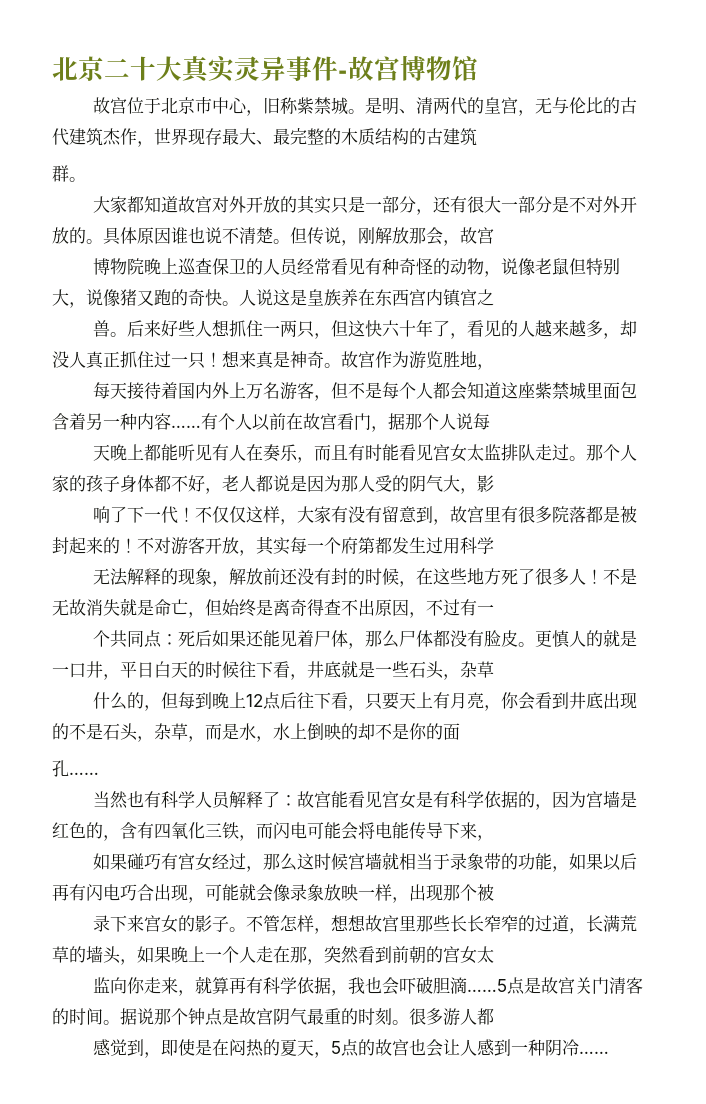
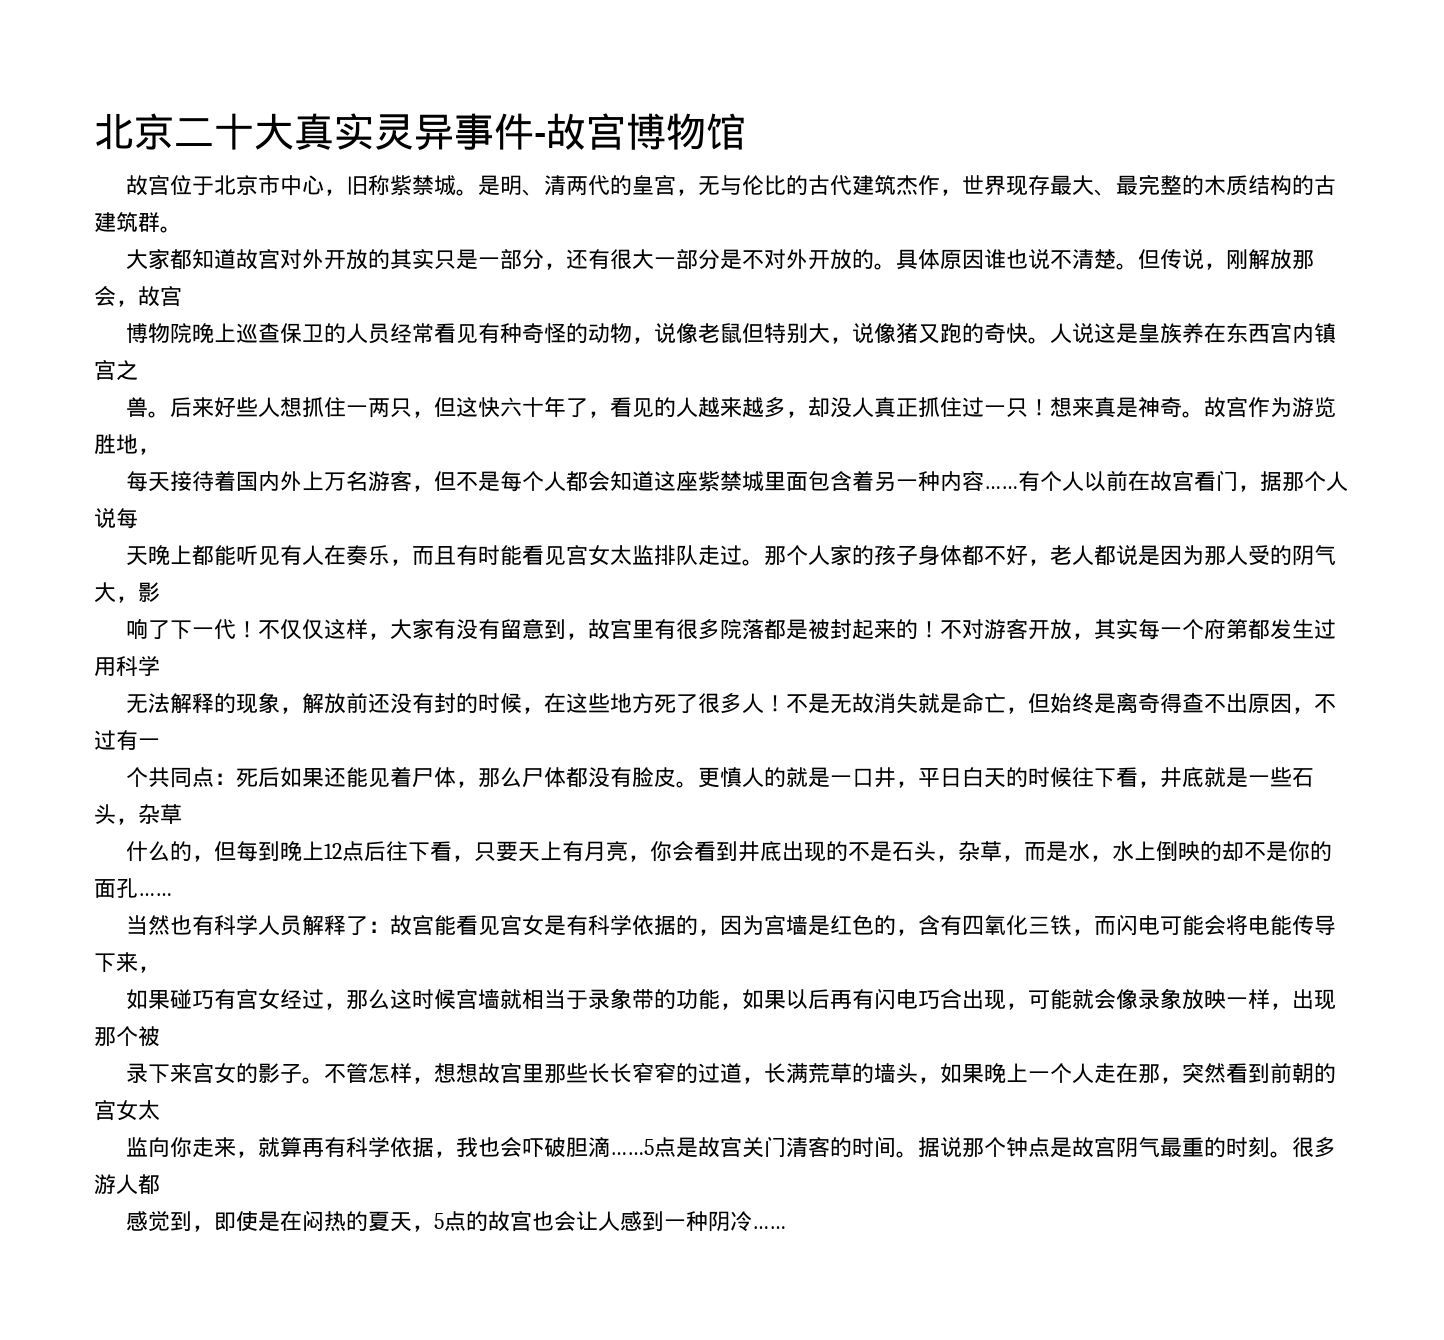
(477, 137) // -> (138, 222) none
(460, 731) // -> (116, 888) none

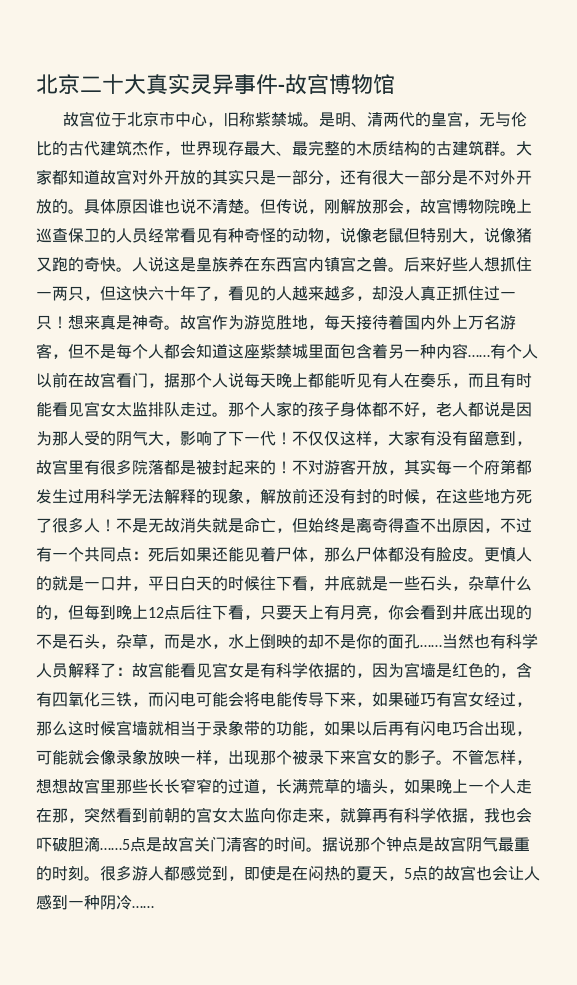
(182, 229) // -> (516, 153) none
(182, 296) // -> (452, 206) none
(138, 370) // -> (372, 264) none
(160, 451) // -> (324, 327) none
(138, 518) // -> (260, 380) none
(160, 592) // -> (196, 438) none
(160, 666) // -> (132, 496) none
(160, 743) // -> (68, 556) none
(182, 814) // -> (500, 583) none
(172, 894) // -> (442, 646) none
(160, 969) // -> (372, 704) none
(160, 1036) // -> (308, 757) none
(160, 1110) // -> (244, 815) none
(160, 1184) // -> (180, 873) none

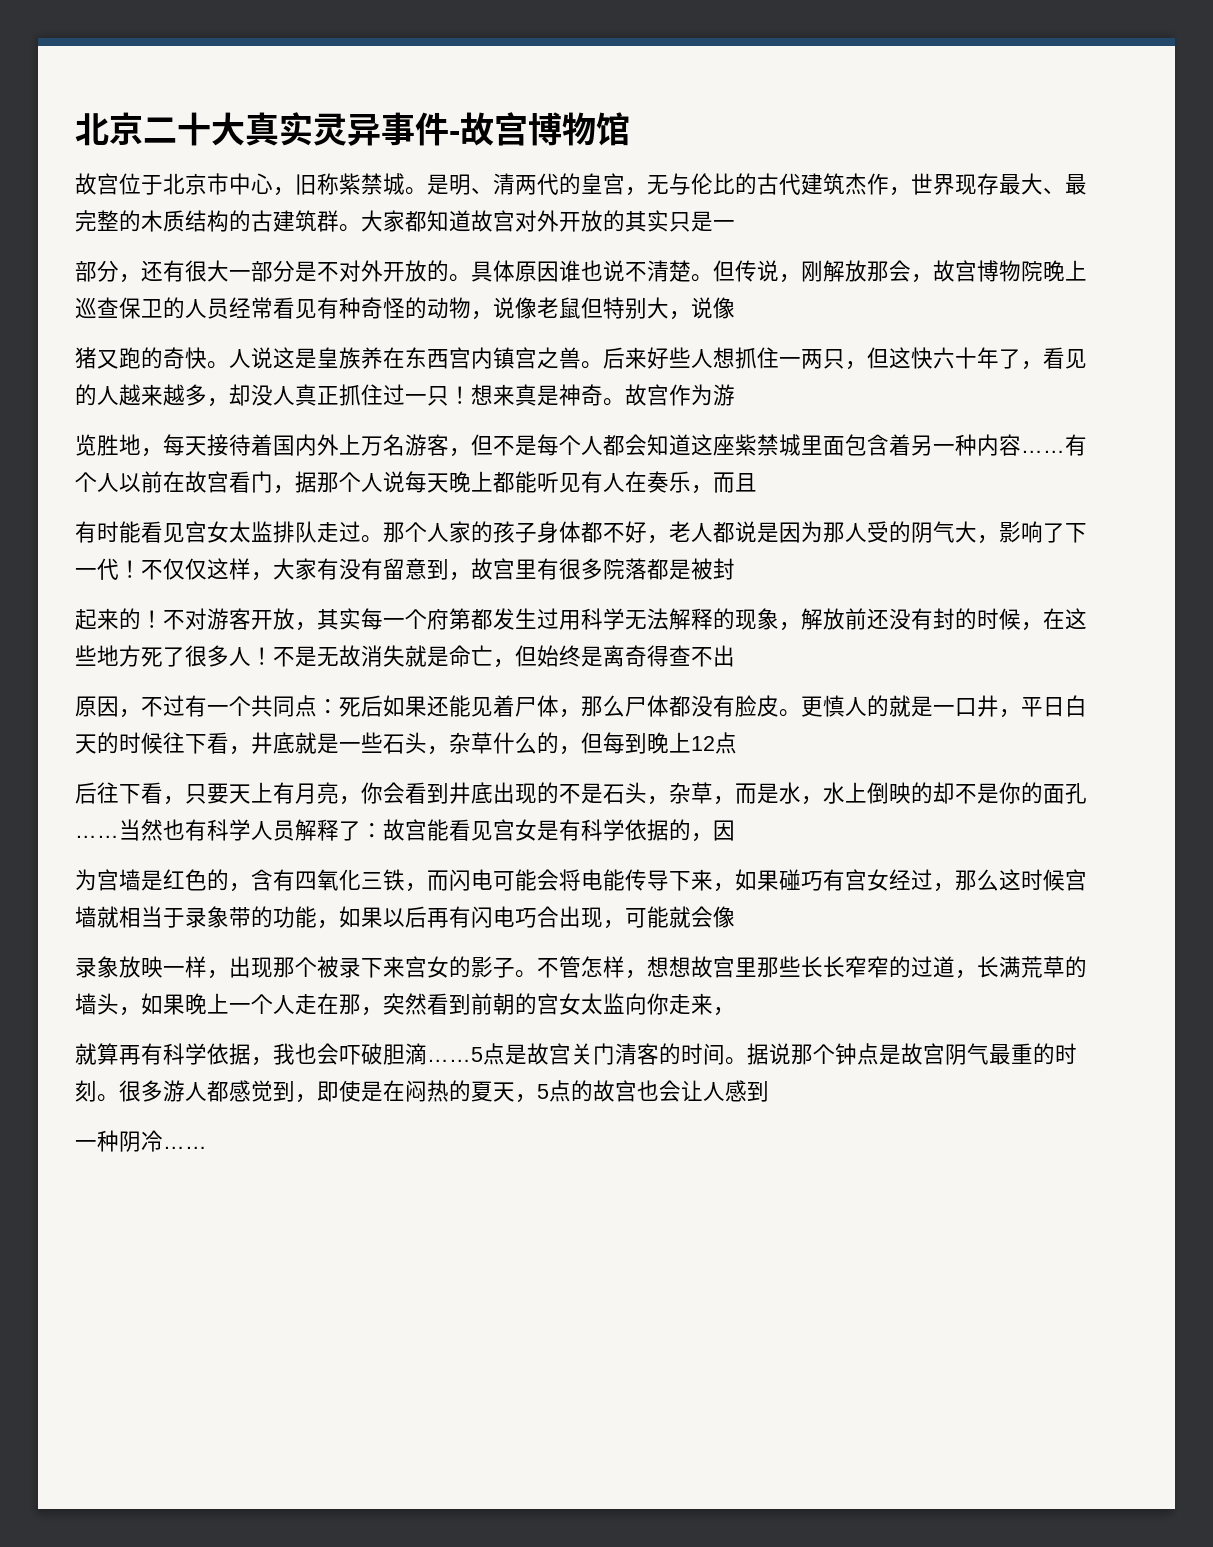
(292, 179) none -> (735, 224) //
(516, 235) none -> (735, 308) //
(260, 322) none -> (735, 395) //
(500, 380) none -> (757, 482) //
(228, 467) none -> (735, 569) //
(452, 525) none -> (735, 656) //
(180, 612) none -> (737, 743) //
(388, 670) none -> (735, 830) //
(116, 757) none -> (735, 917) //
(340, 820) none -> (735, 1011) //
(68, 902) none -> (769, 1091) //

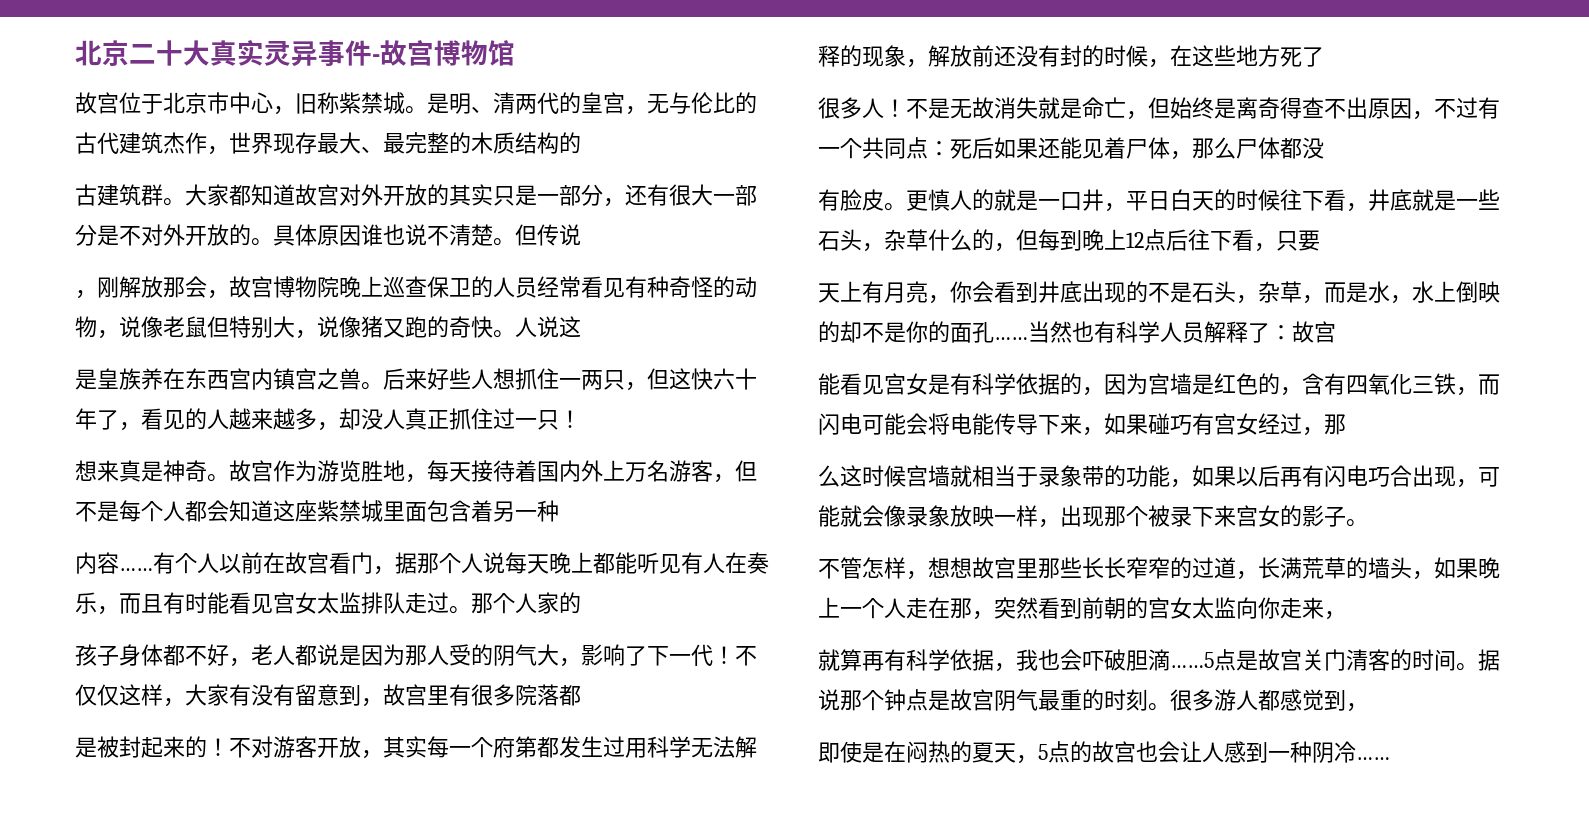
(251, 221) none -> (581, 143) //
(735, 224) // -> (559, 198) none
(779, 271) none -> (581, 235) //
(735, 308) // -> (361, 327) none
(295, 358) none -> (581, 327) //
(471, 395) none -> (581, 419) //
(735, 395) // -> (339, 471) none
(977, 445) none -> (559, 511) //
(757, 482) // -> (163, 603) none
(493, 532) none -> (581, 603) //
(669, 569) none -> (581, 695) //
(735, 569) // -> (141, 747) none
(185, 657) none -> (1324, 57) //
(735, 656) // -> (1368, 108) none
(713, 706) none -> (1324, 148) //
(737, 743) // -> (1166, 240) none
(229, 793) none -> (1320, 240) //
(427, 830) none -> (1336, 332) //
(735, 830) // -> (1126, 384) none
(977, 880) none -> (1346, 424) //
(735, 917) // -> (906, 516) none
(537, 974) none -> (1368, 523) //
(317, 1098) none -> (1368, 707) //
(769, 1091) // -> (1268, 752) none

